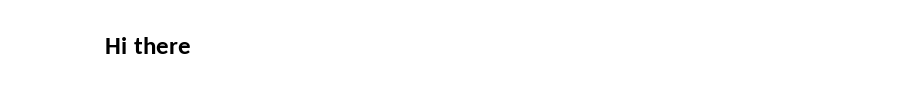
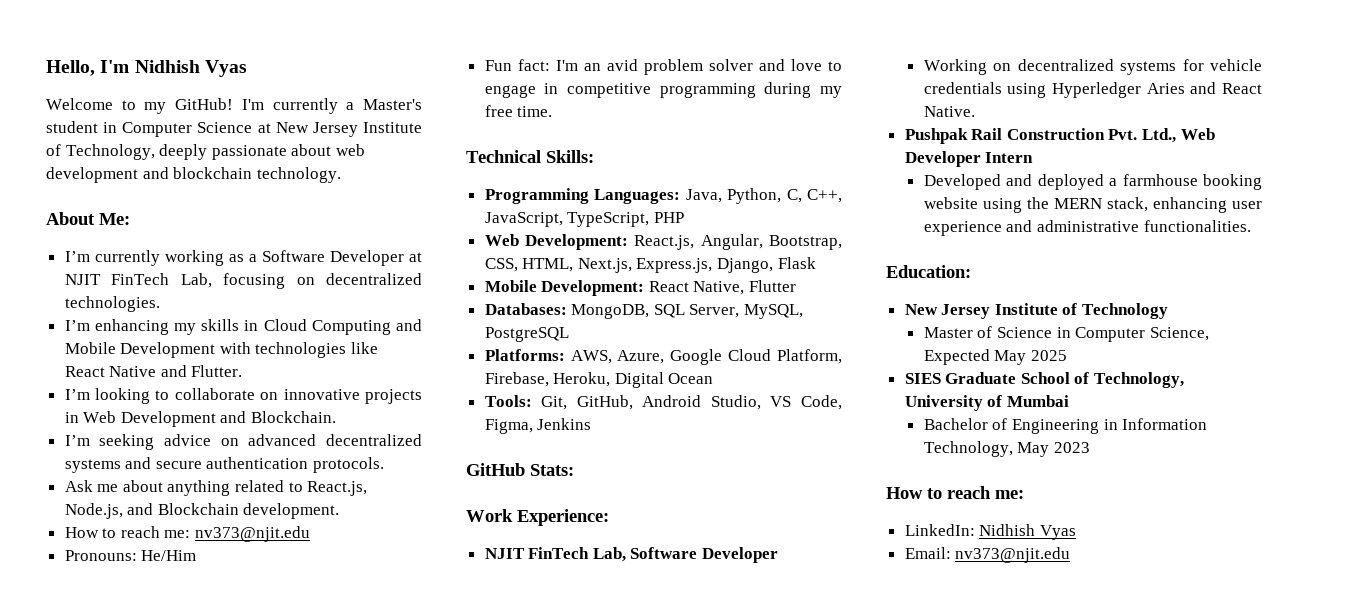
[105,37,191,54] Hi there -> [46,60,247,77] [46,98,423,114] [46,121,422,137] [46,144,365,160] [46,167,341,183] [46,212,130,225] [64,250,422,266] [64,273,422,289] [64,296,160,312] [64,319,423,335] [64,342,379,358] [64,365,243,377] [64,388,422,404] [64,411,337,427] [64,434,423,450] [64,457,385,473] [64,480,368,496] [64,503,340,519] [64,526,311,542] [64,550,197,561] [484,59,842,75] [484,82,842,98] [484,105,553,117] [466,150,594,163] [484,188,842,204] [484,212,684,227] [484,234,842,250] [484,257,816,273] [484,280,797,296] [484,303,804,319] [484,327,569,342] [484,349,842,365] [484,372,714,388] [484,395,842,410] [484,418,592,434] [466,463,574,476] [466,509,609,526] [484,547,779,563] [923,59,1262,75] [923,82,1262,98] [923,106,975,117] [904,128,1215,144] [904,151,1034,167] [923,174,1262,190] [923,197,1262,213] [923,220,1251,236] [886,265,971,278] [904,303,1169,319] [923,326,1209,342] [923,349,1067,365] [904,372,1185,388] [904,395,1069,411] [923,418,1208,434] [923,441,1090,457] [886,486,1024,499] [904,524,1076,540] [904,547,1071,563] Hello, I'm Nidhish Vyas // Welcome to my GitHub! I'm currently a Master's student in Computer Science at New Jersey Institute of Technology, deeply passionate about web development and blockchain technology. // About Me: // I’m currently working as a Software Developer at NJIT FinTech Lab, focusing on decentralized technologies. // I’m enhancing my skills in Cloud Computing and Mobile Development with technologies like React Native and Flutter. // I’m looking to collaborate on innovative projects in Web Development and Blockchain. // I’m seeking advice on advanced decentralized systems and secure authentication protocols. // Ask me about anything related to React.js, Node.js, and Blockchain development. // How to reach me: nv373@njit.edu // Pronouns: He/Him // Fun fact: I'm an avid problem solver and love to engage in competitive programming during my free time. // Technical Skills: // Programming Languages: Java, Python, C, C++, JavaScript, TypeScript, PHP // Web Development: React.js, Angular, Bootstrap, CSS, HTML, Next.js, Express.js, Django, Flask // Mobile Development: React Native, Flutter // Databases: MongoDB, SQL Server, MySQL, PostgreSQL // Platforms: AWS, Azure, Google Cloud Platform, Firebase, Heroku, Digital Ocean // Tools: Git, GitHub, Android Studio, VS Code, Figma, Jenkins // GitHub Stats: // Work Experience: // NJIT FinTech Lab, Software Developer // Working on decentralized systems for vehicle credentials using Hyperledger Aries and React Native. // Pushpak Rail Construction Pvt. Ltd., Web Developer Intern // Developed and deployed a farmhouse booking website using the MERN stack, enhancing user experience and administrative functionalities. // Education: // New Jersey Institute of Technology // Master of Science in Computer Science, Expected May 2025 // SIES Graduate School of Technology, University of Mumbai // Bachelor of Engineering in Information Technology, May 2023 // How to reach me: // LinkedIn: Nidhish Vyas // Email: nv373@njit.edu

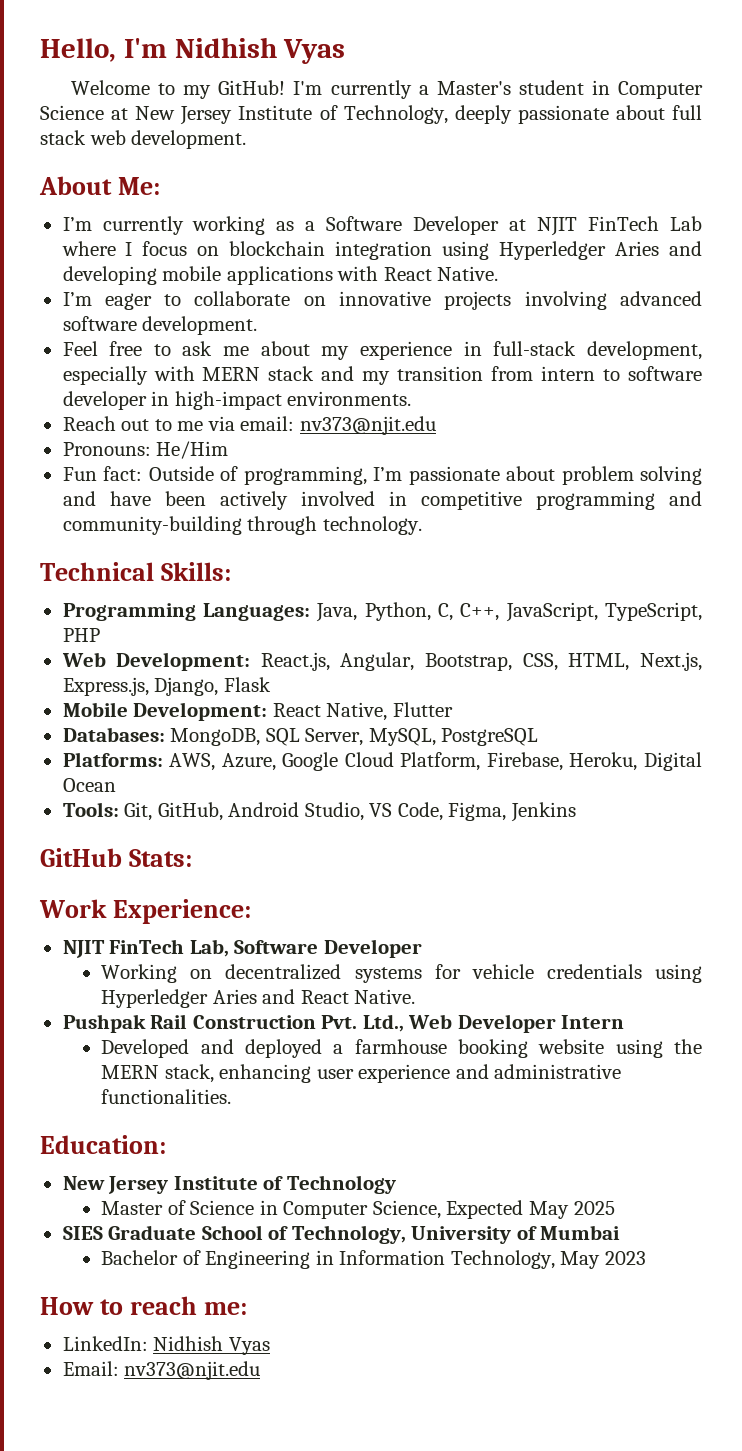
[335,144,365,156] [46,167,341,183] web development and blockchain technology. -> [672,105,703,120] [40,130,247,149] full stack web development.
[180,273,422,289] [64,296,160,312] [64,319,423,335] [64,342,379,358] [64,365,243,377] [64,388,151,404] Lab, focusing on decentralized technologies. // I’m enhancing my skills in Cloud Computing and Mobile Development with technologies like React Native and Flutter. // I’m looking -> [670,216,702,231] [61,241,703,260] [62,266,499,285] [62,292,152,310] Lab where I focus on blockchain integration using Hyperledger Aries and developing mobile applications with React Native. // I’m eager
[64,411,337,427] [64,434,423,450] [64,457,385,473] [64,480,368,496] [64,503,340,519] [64,526,191,538] in Web Development and Blockchain. // I’m seeking advice on advanced decentralized systems and secure authentication protocols. // Ask me about anything related to React.js, Node.js, and Blockchain development. // How to reach me: -> [524,291,703,310] [62,316,258,335] [62,341,702,360] [62,366,702,385] [62,391,412,410] [62,416,295,431] involving advanced software development. // Feel free to ask me about my experience in full-stack development, especially with MERN stack and my transition from intern to software developer in high-impact environments. // Reach out to me via email:
[555,59,842,75] [484,82,842,98] [484,105,553,117] I'm an avid problem solver and love to engage in competitive programming during my free time. -> [148,466,702,485] [62,491,703,510] [62,516,422,535] Outside of programming, I’m passionate about problem solving and have been actively involved in competitive programming and community-building through technology.

